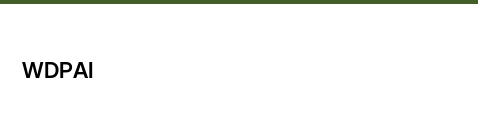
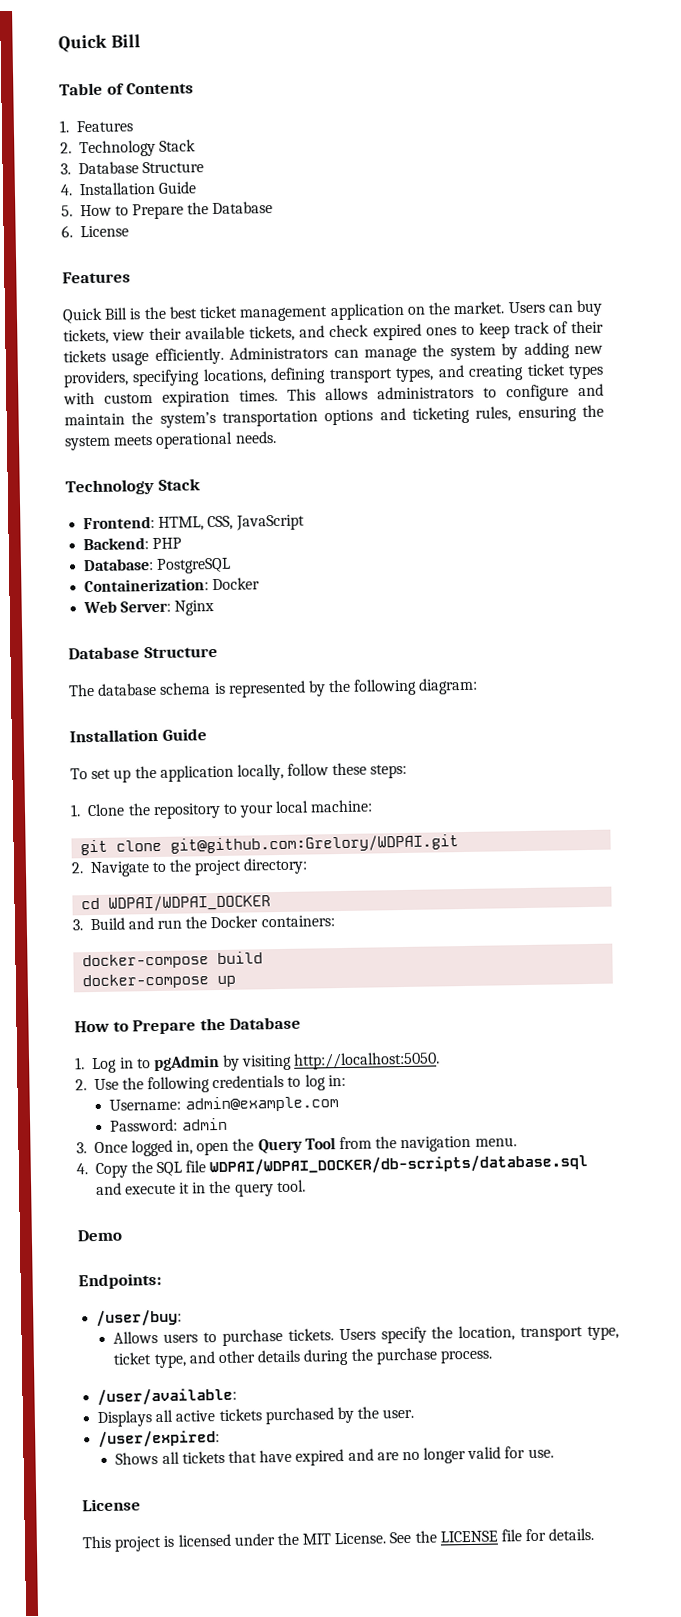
[22,62,94,78] WDPAI -> [58,34,141,53] [59,82,195,96] [59,120,134,133] [60,139,196,158] [60,161,204,175] [60,181,196,196] [61,201,274,220] [61,225,129,238] [62,271,131,284] [62,299,603,324] [63,320,605,345] [63,342,603,366] [63,363,605,388] [63,383,604,407] [64,404,604,428] [64,430,277,451] [65,478,201,496] [83,514,305,531] [83,537,183,551] [83,557,232,574] [84,577,261,593] [83,600,215,616] [68,645,218,660] [68,677,479,698] [69,728,207,743] [70,762,408,783] [70,799,374,820] [80,834,460,856] [71,857,309,878] [81,894,272,912] [72,915,335,931] [82,951,264,970] [82,973,237,990] [74,1016,302,1035] [75,1051,441,1074] [75,1074,346,1094] [109,1095,339,1113] [110,1117,228,1132] [76,1135,517,1157] [76,1153,589,1179] [95,1179,306,1197] [77,1229,122,1242] [78,1272,162,1290] [96,1308,183,1328] [113,1325,619,1346] [113,1347,493,1369] [97,1386,238,1407] [97,1406,415,1428] [98,1429,221,1449] [115,1446,554,1466] [82,1498,141,1512] [82,1527,595,1552] Quick Bill // Table of Contents // 1. Features // 2. Technology Stack // 3. Database Structure // 4. Installation Guide // 5. How to Prepare the Database // 6. License // Features // Quick Bill is the best ticket management application on the market. Users can buy tickets, view their available tickets, and check expired ones to keep track of their tickets usage efficiently. Administrators can manage the system by adding new providers, specifying locations, defining transport types, and creating ticket types with custom expiration times. This allows administrators to configure and maintain the system’s transportation options and ticketing rules, ensuring the system meets operational needs. // Technology Stack // Frontend: HTML, CSS, JavaScript // Backend: PHP // Database: PostgreSQL // Containerization: Docker // Web Server: Nginx // Database Structure // The database schema is represented by the following diagram: // Installation Guide // To set up the application locally, follow these steps: // 1. Clone the repository to your local machine: // git clone git@github.com:Grelory/WDPAI.git // 2. Navigate to the project directory: // cd WDPAI/WDPAI_DOCKER // 3. Build and run the Docker containers: // docker-compose build // docker-compose up // How to Prepare the Database // 1. Log in to pgAdmin by visiting http://localhost:5050. // 2. Use the following credentials to log in: // Username: admin@example.com // Password: admin // 3. Once logged in, open the Query Tool from the navigation menu. // 4. Copy the SQL file WDPAI/WDPAI_DOCKER/db-scripts/database.sql and execute it in the query tool. // Demo // Endpoints: // /user/buy: // Allows users to purchase tickets. Users specify the location, transport type, ticket type, and other details during the purchase process. // /user/available: // Displays all active tickets purchased by the user. // /user/expired: // Shows all tickets that have expired and are no longer valid for use. // License // This project is licensed under the MIT License. See the LICENSE file for details.

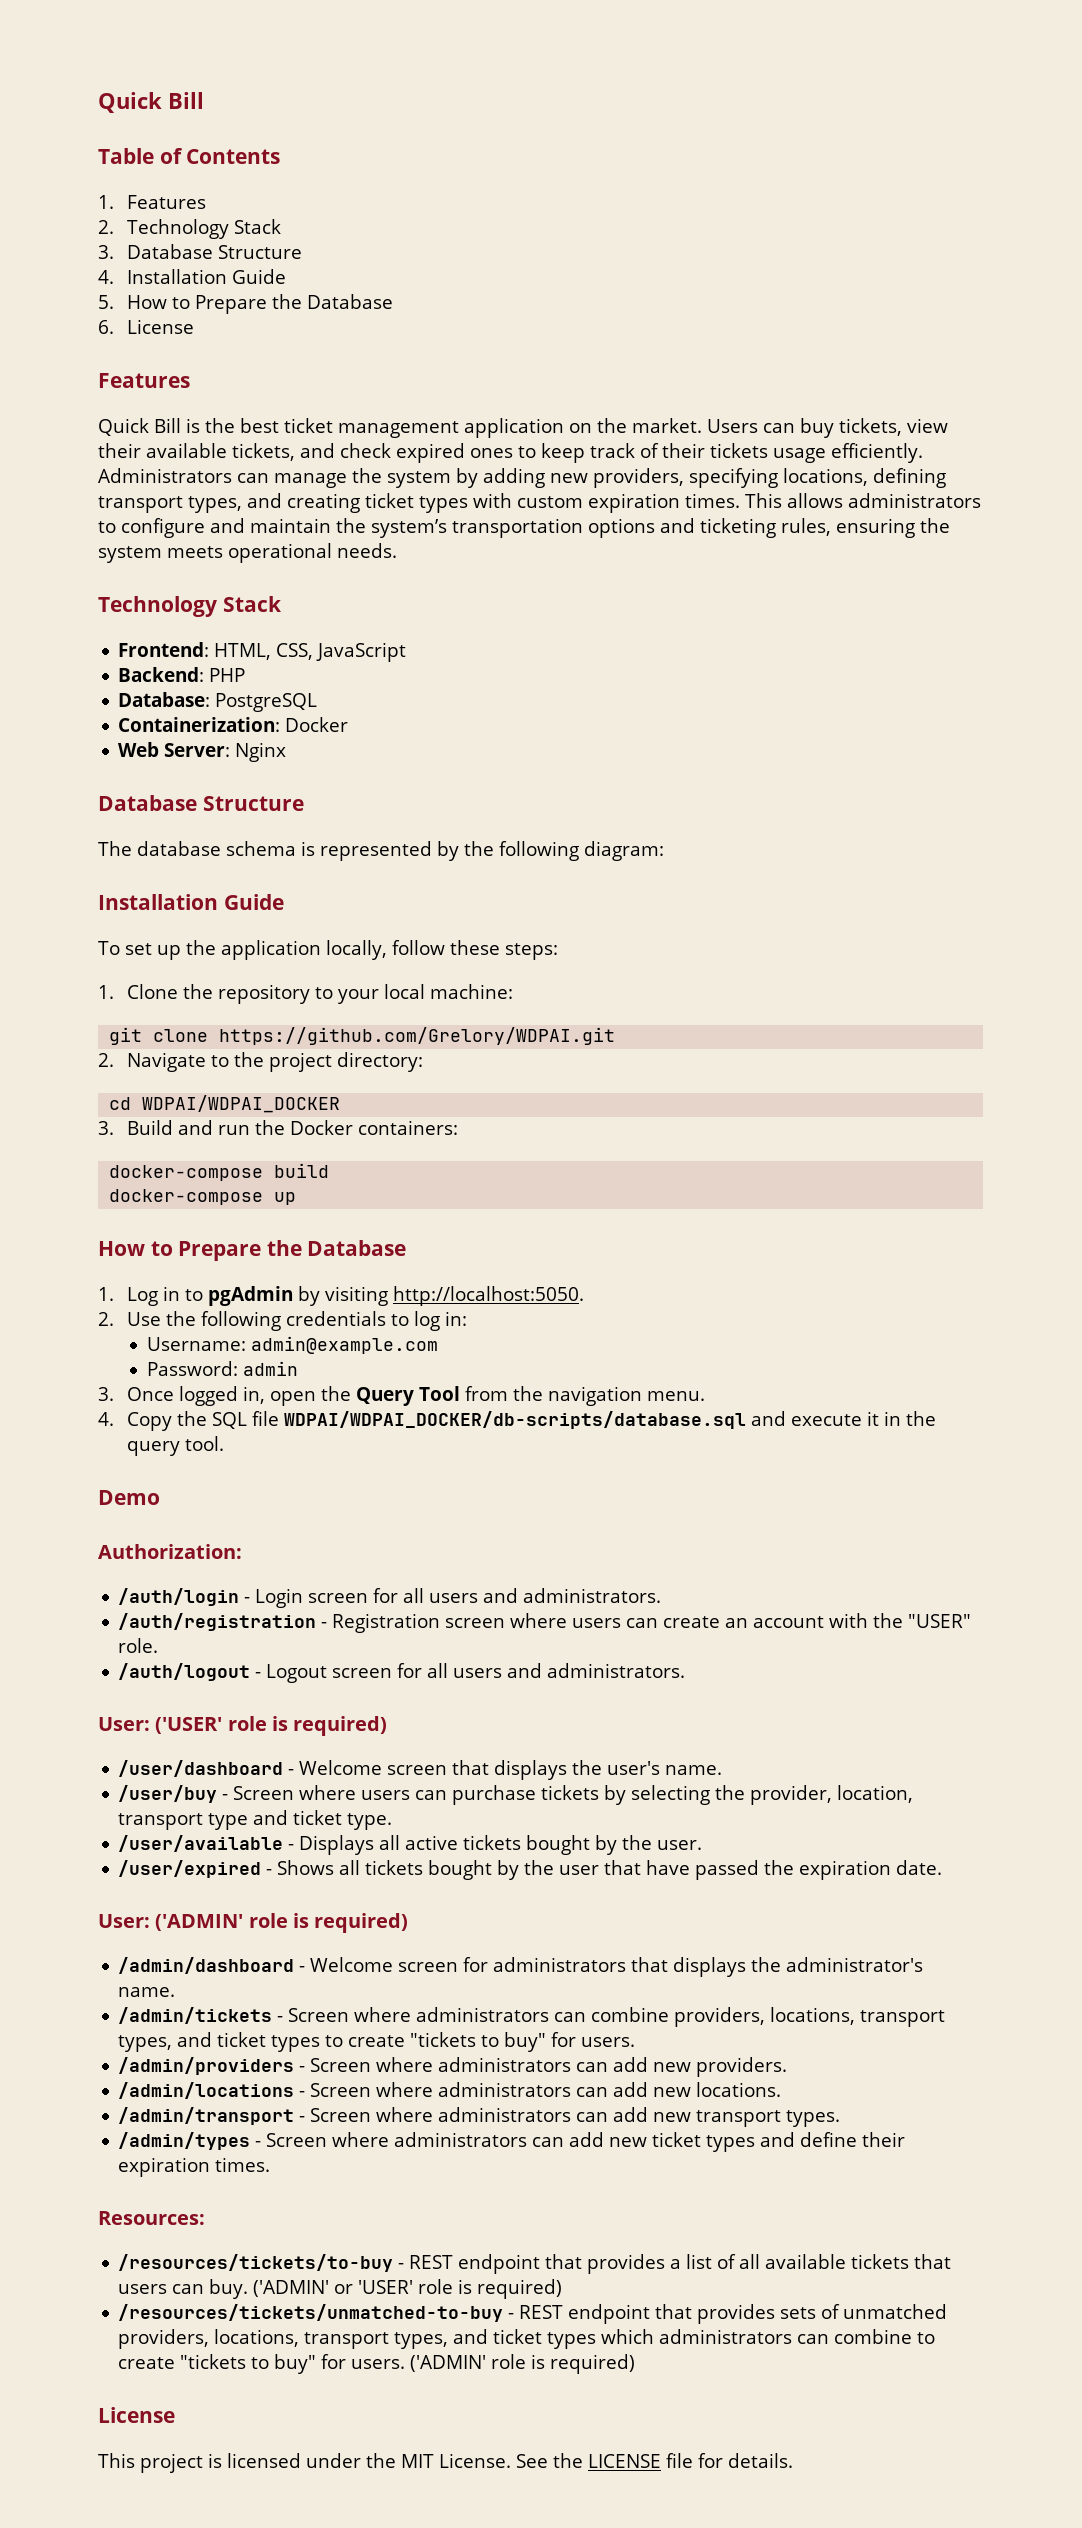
[170,834,460,854] git@github.com:Grelory/WDPAI.git -> [219,1027,616,1045] https://github.com/Grelory/WDPAI.git
[78,1272,162,1290] [96,1308,183,1328] [113,1325,619,1346] [113,1347,493,1369] [97,1386,238,1407] Endpoints: // /user/buy: // Allows users to purchase tickets. Users specify the location, transport type, ticket type, and other details during the purchase process. // /user/available: // -> [98,1544,242,1559] [118,1588,662,1608] [118,1613,972,1633] [118,1638,159,1653] [118,1663,686,1683] [98,1716,388,1736] [118,1760,723,1780] [118,1785,914,1805] [118,1810,393,1830] [118,1835,295,1852] Authorization: // /auth/login - Login screen for all users and administrators. // /auth/registration - Registration screen where users can create an account with the "USER" role. // /auth/logout - Logout screen for all users and administrators. // User: ('USER' role is required) // /user/dashboard - Welcome screen that displays the user's name. // /user/buy - Screen where users can purchase tickets by selecting the provider, location, transport type and ticket type. // /user/available -
[264,1407,334,1425] purchased -> [526,1835,591,1855] bought
[98,1429,221,1449] /user/expired: // -> [118,1860,273,1878] /user/expired -
[227,1446,554,1466] that have expired and are no longer valid for use. -> [428,1860,943,1880] [98,1913,409,1933] [118,1957,924,1977] [118,1987,176,1997] [118,2007,946,2027] [118,2032,636,2052] [118,2057,788,2077] [118,2082,782,2099] [118,2107,841,2127] [118,2132,906,2152] [118,2157,271,2177] [98,2211,205,2225] [118,2254,952,2274] [118,2279,563,2299] [118,2304,948,2324] [118,2329,936,2349] [118,2354,636,2374] bought by the user that have passed the expiration date. // User: ('ADMIN' role is required) // /admin/dashboard - Welcome screen for administrators that displays the administrator's name. // /admin/tickets - Screen where administrators can combine providers, locations, transport types, and ticket types to create "tickets to buy" for users. // /admin/providers - Screen where administrators can add new providers. // /admin/locations - Screen where administrators can add new locations. // /admin/transport - Screen where administrators can add new transport types. // /admin/types - Screen where administrators can add new ticket types and define their expiration times. // Resources: // /resources/tickets/to-buy - REST endpoint that provides a list of all available tickets that users can buy. ('ADMIN' or 'USER' role is required) // /resources/tickets/unmatched-to-buy - REST endpoint that provides sets of unmatched providers, locations, transport types, and ticket types which administrators can combine to create "tickets to buy" for users. ('ADMIN' role is required)

